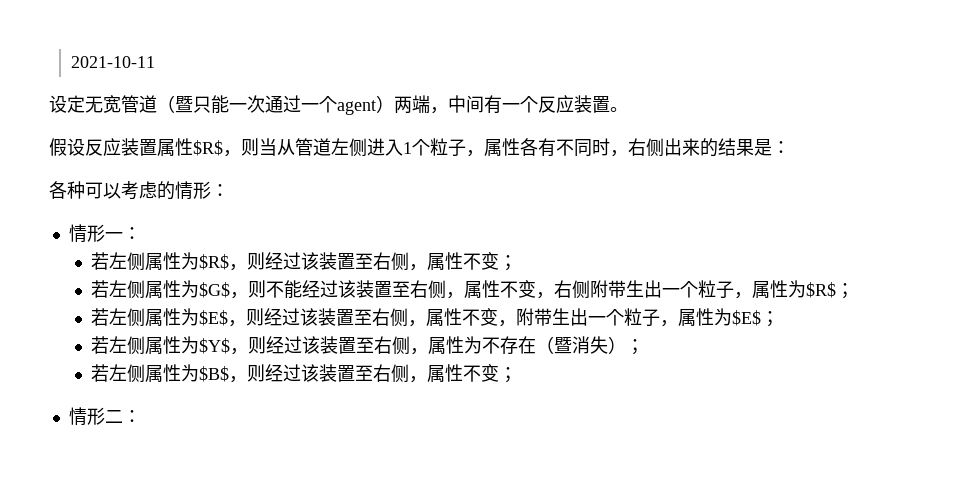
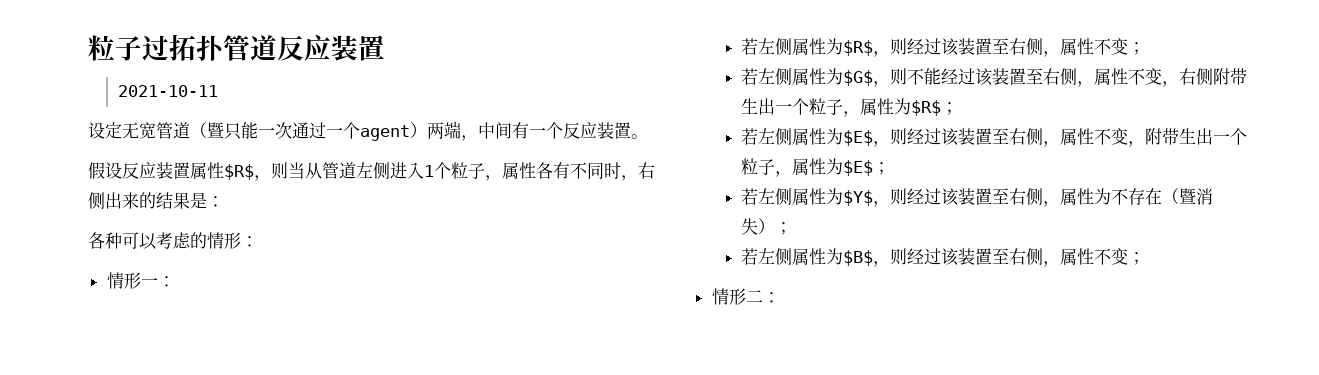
(71, 62) none -> [88,34,385,61] 粒子过拓扑管道反应装置 //

